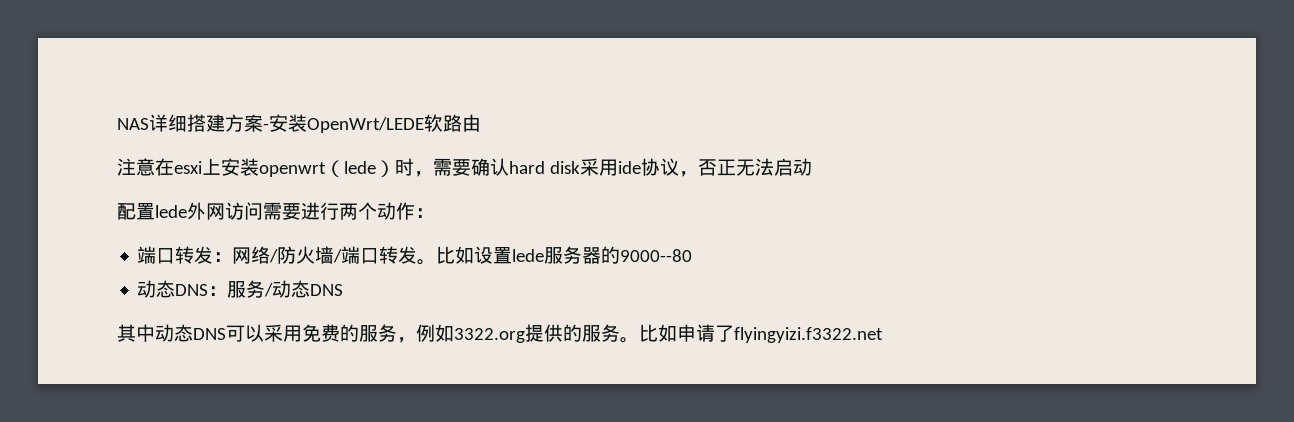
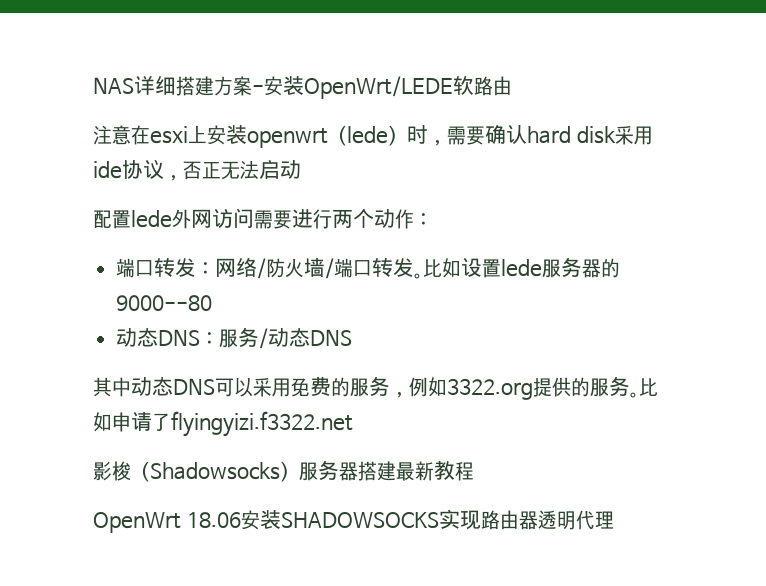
(883, 335) none -> [93,460,474,482] [93,509,614,533] // 影梭（Shadowsocks）服务器搭建最新教程 // OpenWrt 18.06安装SHADOWSOCKS实现路由器透明代理

